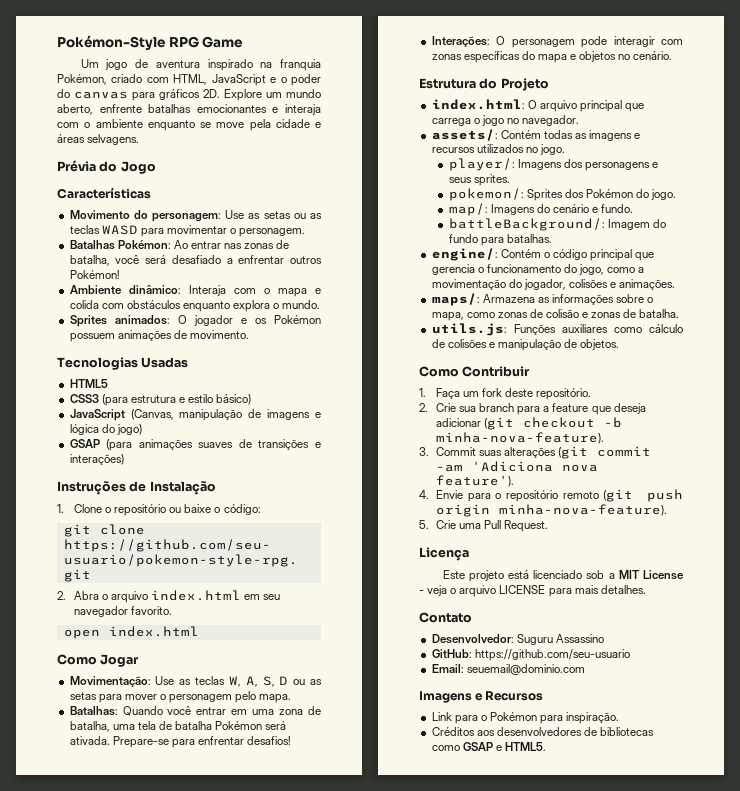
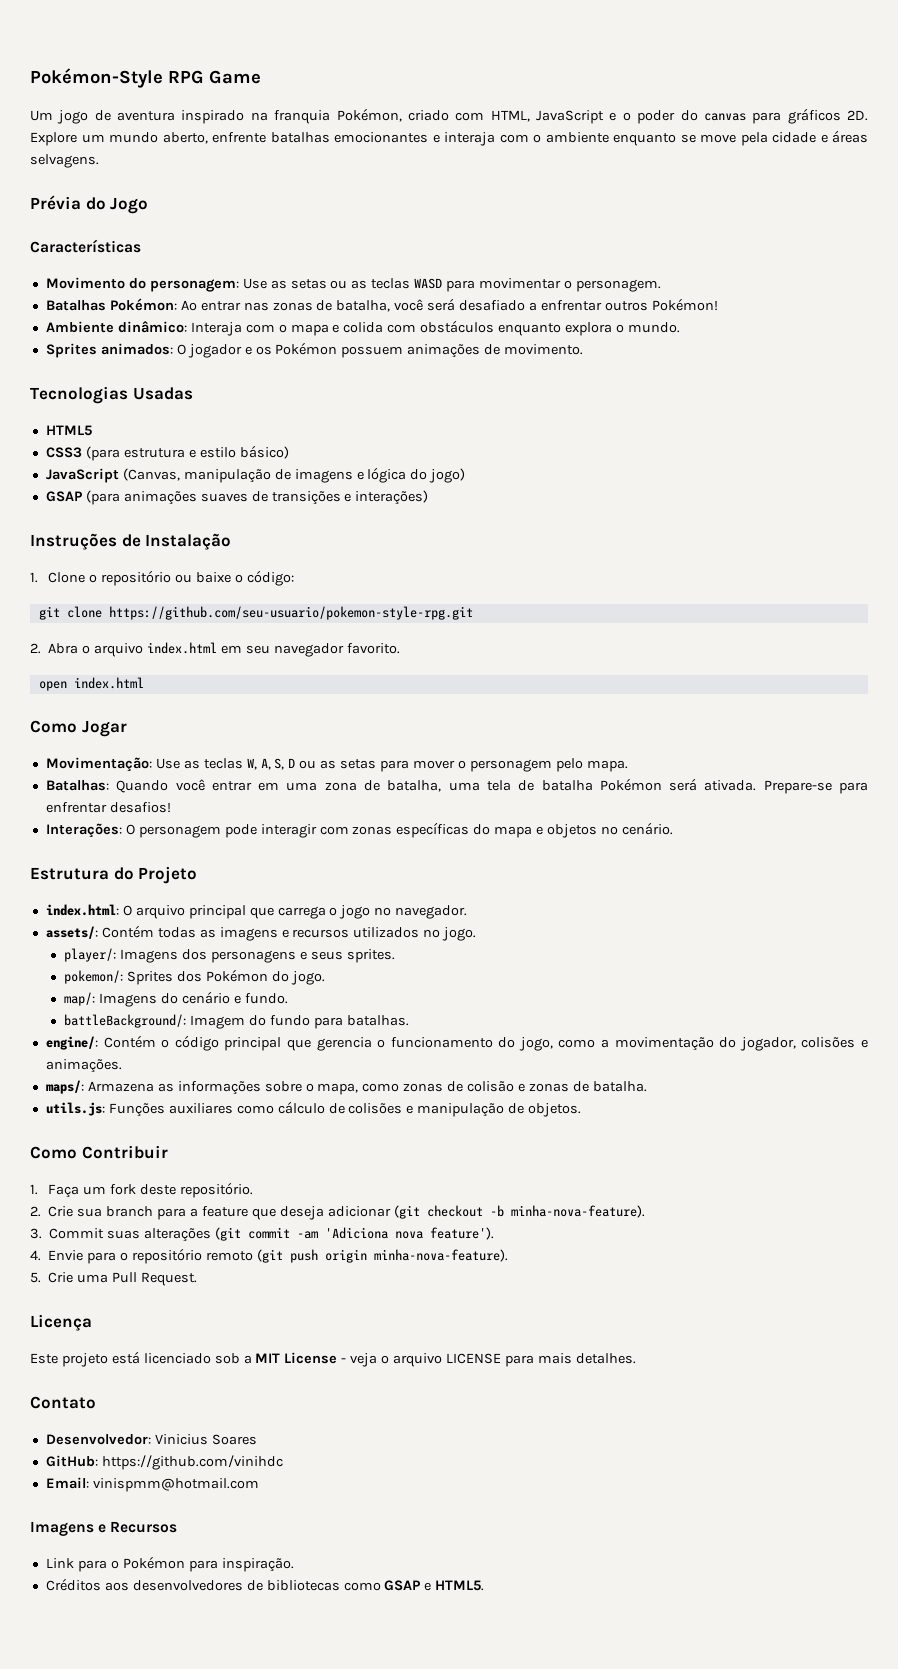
[516,634,604,645] Suguru Assassino -> [154,1434,257,1445] Vinicius Soares
[474,649,630,661] https://github.com/seu-usuario -> [101,1455,283,1470] https://github.com/vinihdc
[466,664,585,675] seuemail@dominio.com -> [92,1478,259,1492] vinispmm@hotmail.com

